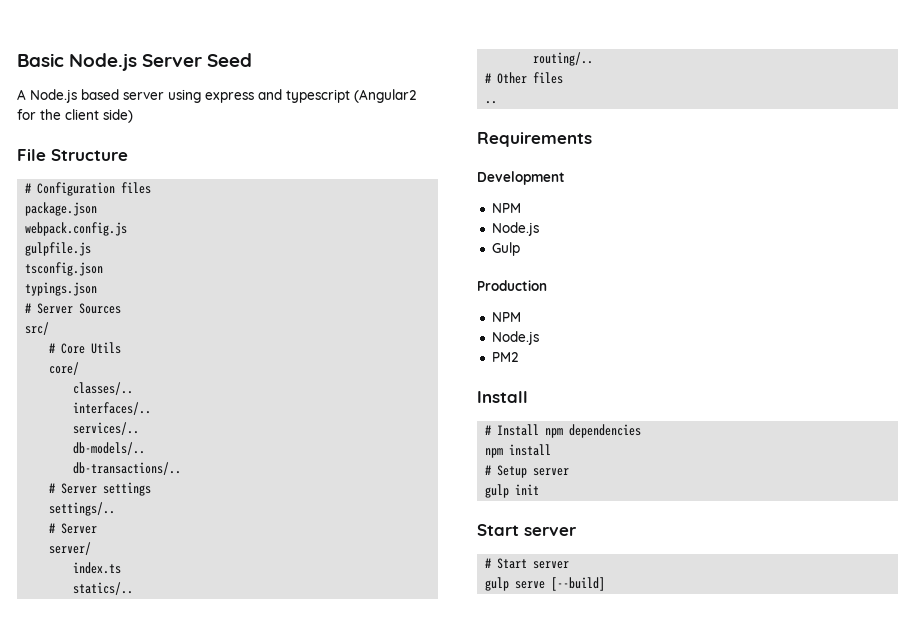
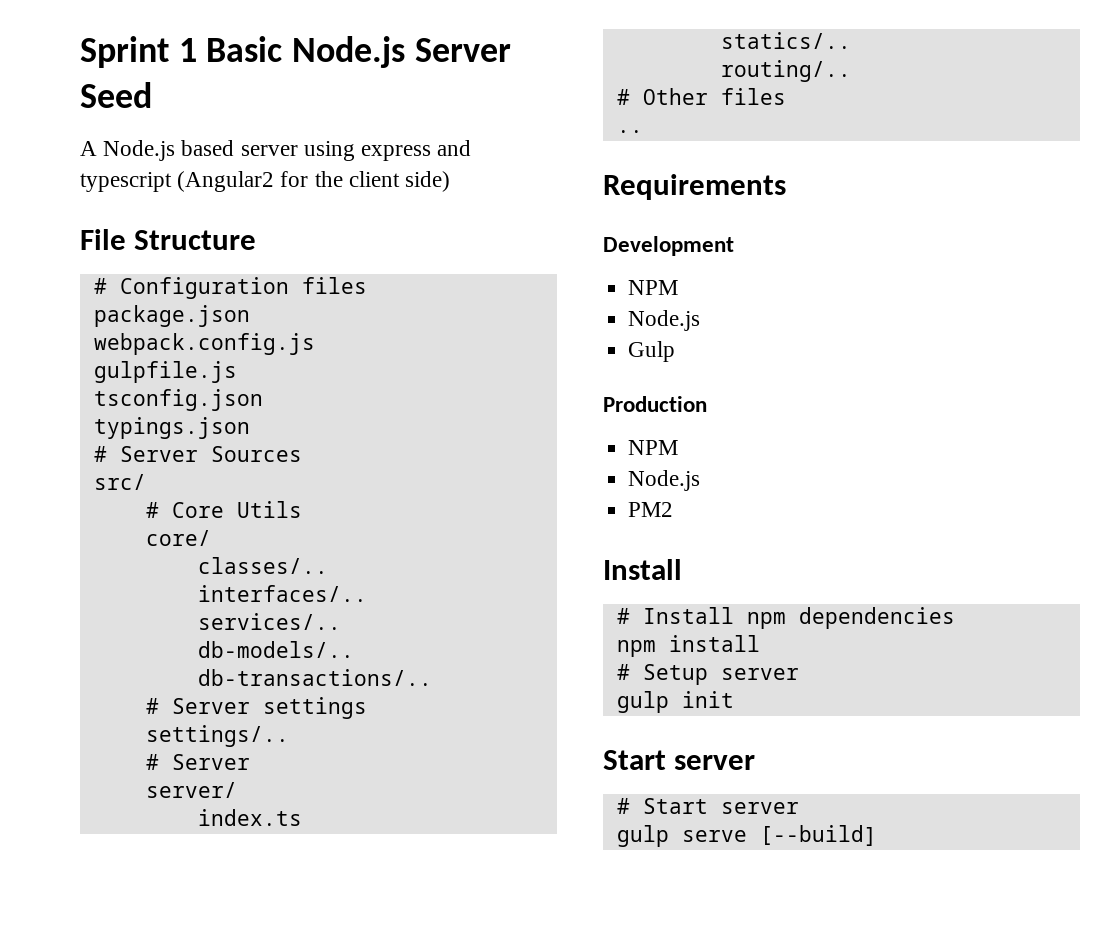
(17, 60) none -> [80,36,197,68] Sprint 1

